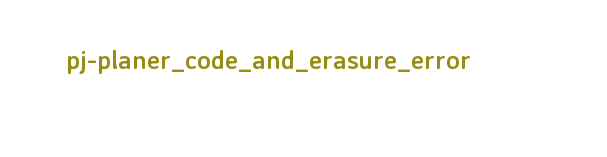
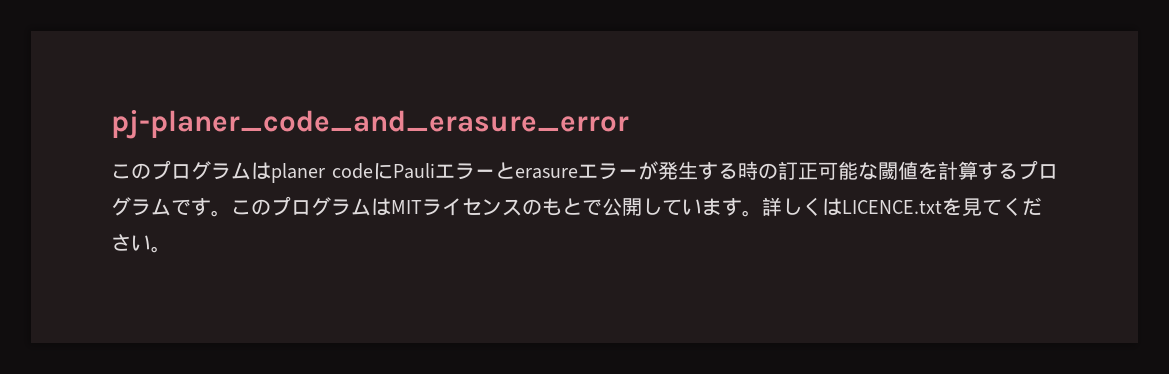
(471, 62) none -> [111,160,1058,183] [111,196,1042,217] [111,234,171,253] // このプログラムはplaner codeにPauliエラーとerasureエラーが発生する時の訂正可能な閾値を計算するプログラムです。このプログラムはMITライセンスのもとで公開しています。詳しくはLICENCE.txtを見てください。

